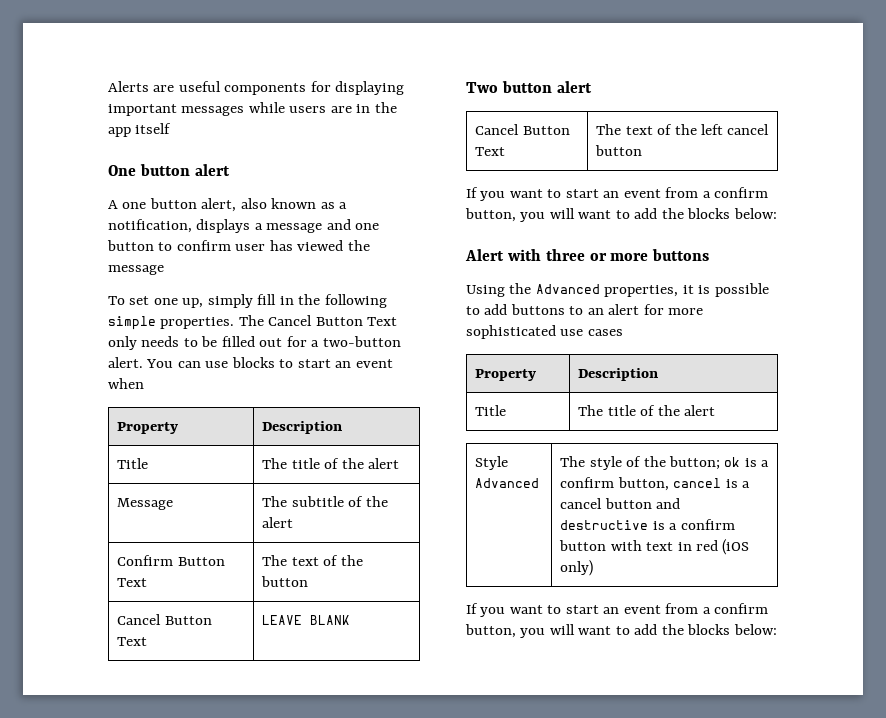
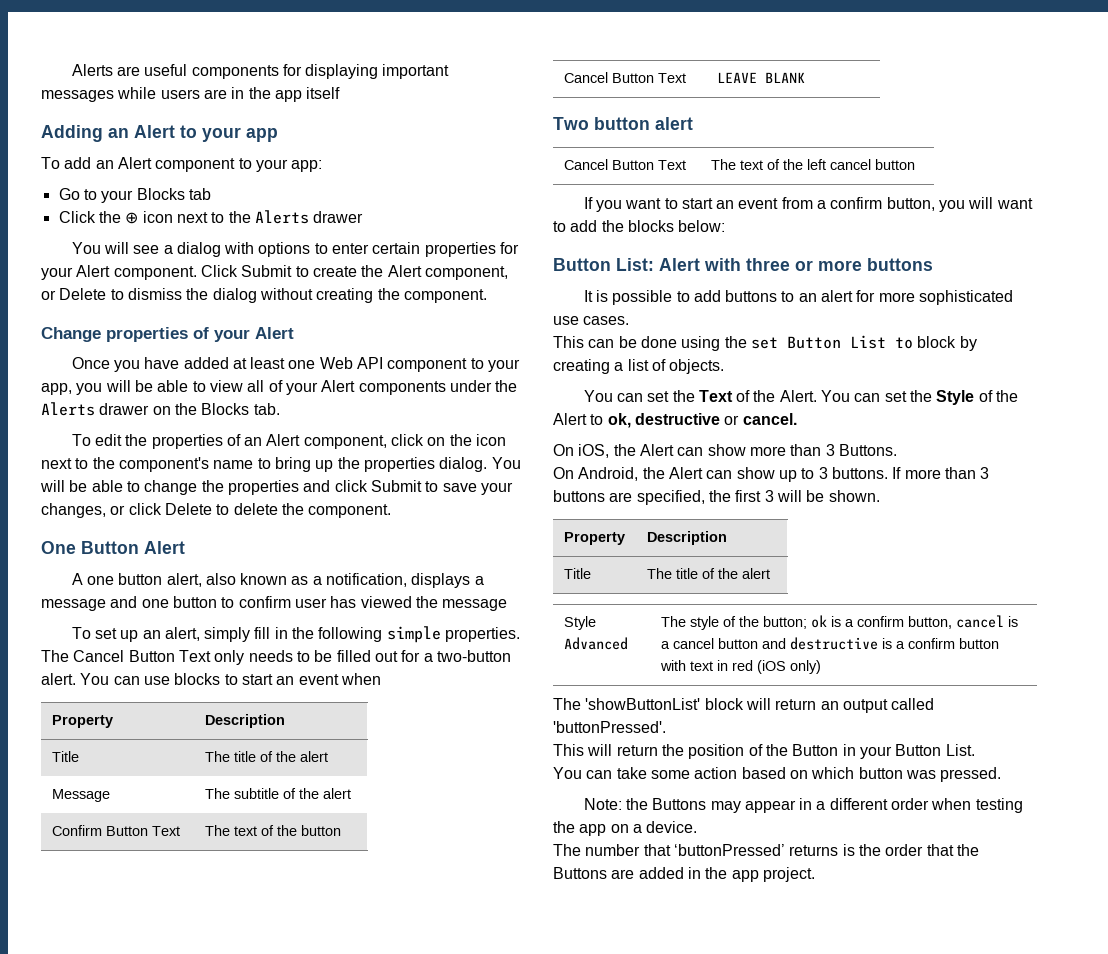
(172, 128) none -> [41,125,278,142] [41,157,323,172] [58,188,211,203] [58,210,364,224] [71,242,520,257] [41,265,508,280] [41,288,487,303] [41,327,294,342] [71,357,521,372] [41,380,518,395] [41,402,280,416] [71,434,507,449] [41,457,521,472] [40,480,513,495] [41,503,392,518] // Adding an Alert to your app // To add an Alert component to your app: // Go to your Blocks tab // Click the ⊕ icon next to the Alerts drawer // You will see a dialog with options to enter certain properties for your Alert component. Click Submit to create the Alert component, or Delete to dismiss the dialog without creating the component. // Change properties of your Alert // Once you have added at least one Web API component to your app, you will be able to view all of your Alert components under the Alerts drawer on the Blocks tab. // To edit the properties of an Alert component, click on the icon next to the component's name to bring up the properties dialog. You will be able to change the properties and click Submit to save your changes, or click Delete to delete the component.
[139,164,230,176] button alert -> [81,541,185,554] Button Alert
[153,298,204,308] one up, -> [120,627,200,642] up an alert,
(777, 213) none -> [553,258,654,271] Button List:
[466,283,694,297] Using the Advanced properties, it -> [583,290,593,302] It
[587,329,623,336] cases -> [583,316,630,325] [553,335,977,351] [553,359,725,374] [583,390,1019,405] [553,413,797,428] [553,444,897,458] [553,467,990,482] [553,490,880,505] cases. // This can be done using the set Button List to block by creating a list of objects. // You can set the Text of the Alert. You can set the Style of the Alert to ok, destructive or cancel. // On iOS, the Alert can show more than 3 Buttons. // On Android, the Alert can show up to 3 buttons. If more than 3 buttons are specified, the first 3 will be shown.
[466,603,769,617] [465,624,777,638] If you want to start an event from a confirm button, you will want to add the blocks below: -> [553,698,935,713] [553,721,666,733] [553,744,975,759] [553,767,1002,782] [583,798,1023,813] [553,821,698,836] [553,844,979,856] [553,867,815,882] The 'showButtonList' block will return an output called 'buttonPressed'. // This will return the position of the Button in your Button List. // You can take some action based on which button was pressed. // Note: the Buttons may appear in a different order when testing the app on a device. // The number that ‘buttonPressed’ returns is the order that the Buttons are added in the app project.

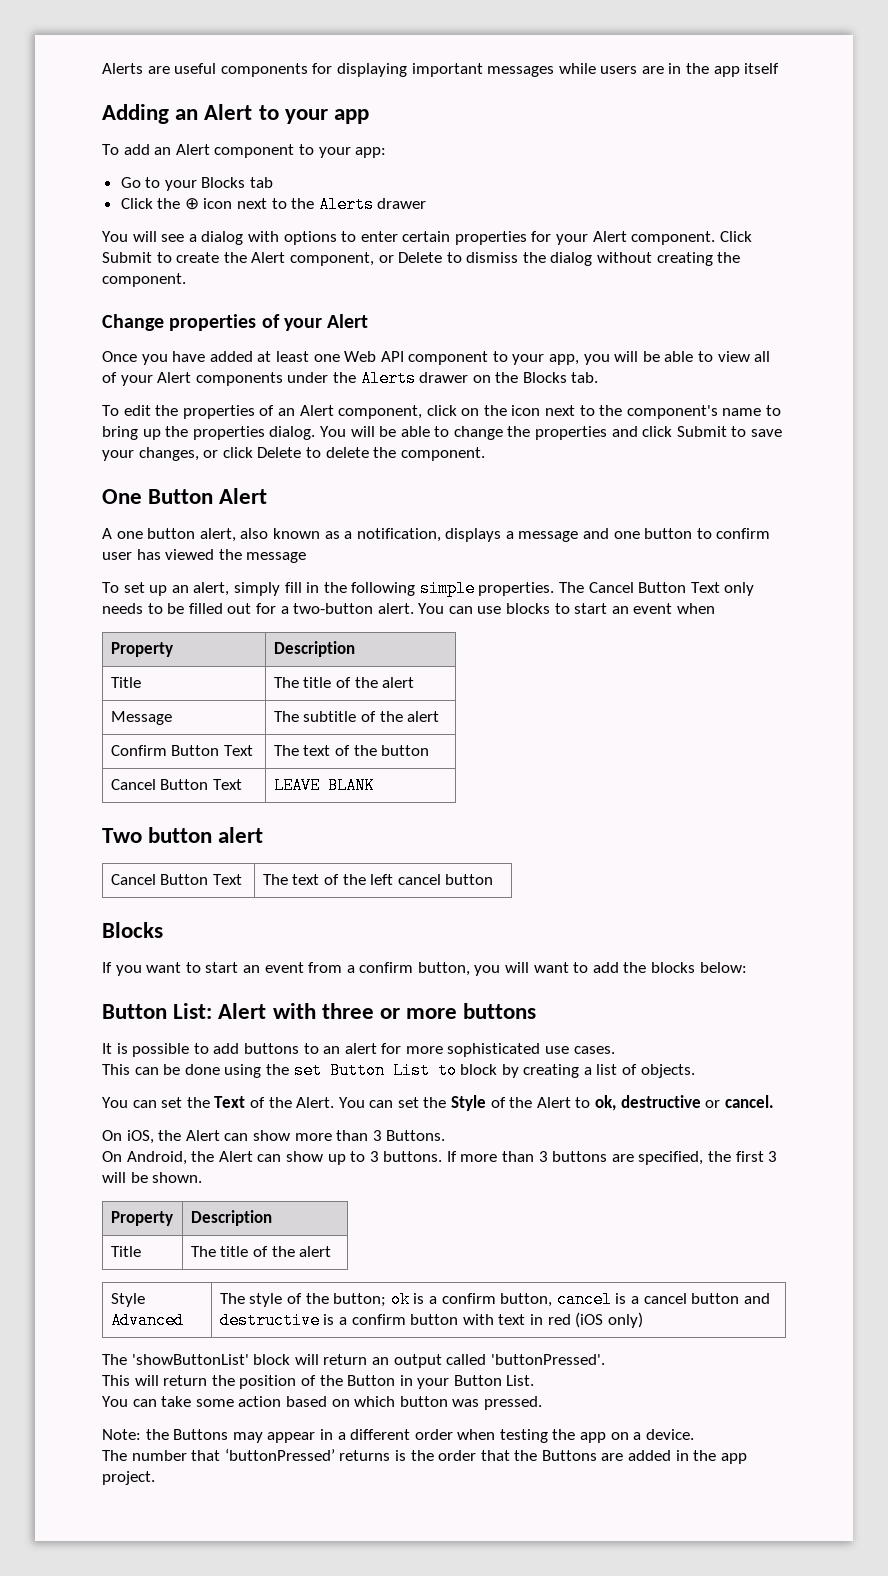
(915, 164) none -> [102,922,163,938] // Blocks

